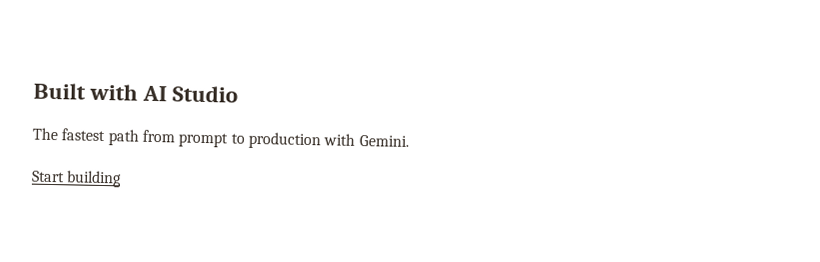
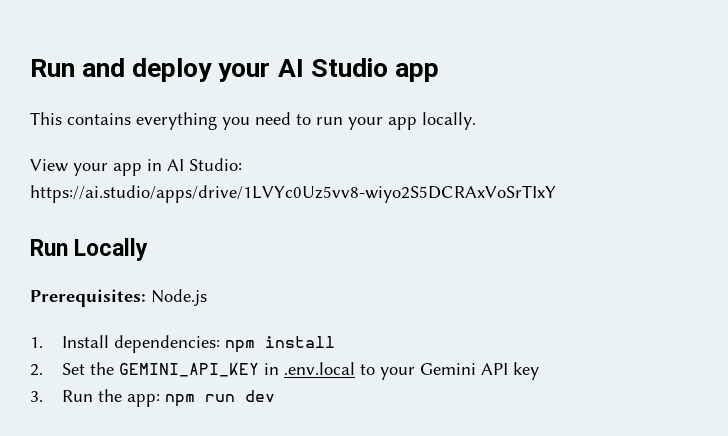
[33,82,239,103] [32,127,409,150] [31,170,123,188] Built with AI Studio // The fastest path from prompt to production with Gemini. // Start building -> [30,58,439,82] [30,112,476,130] [30,158,242,176] [30,185,556,203] [30,238,149,261] [30,289,207,307] [30,335,335,353] [30,362,539,380] [30,389,275,407] Run and deploy your AI Studio app // This contains everything you need to run your app locally. // View your app in AI Studio: https://ai.studio/apps/drive/1LVYc0Uz5vv8-wiyo2S5DCRAxVoSrTIxY // Run Locally // Prerequisites: Node.js // 1. Install dependencies: npm install // 2. Set the GEMINI_API_KEY in .env.local to your Gemini API key // 3. Run the app: npm run dev

